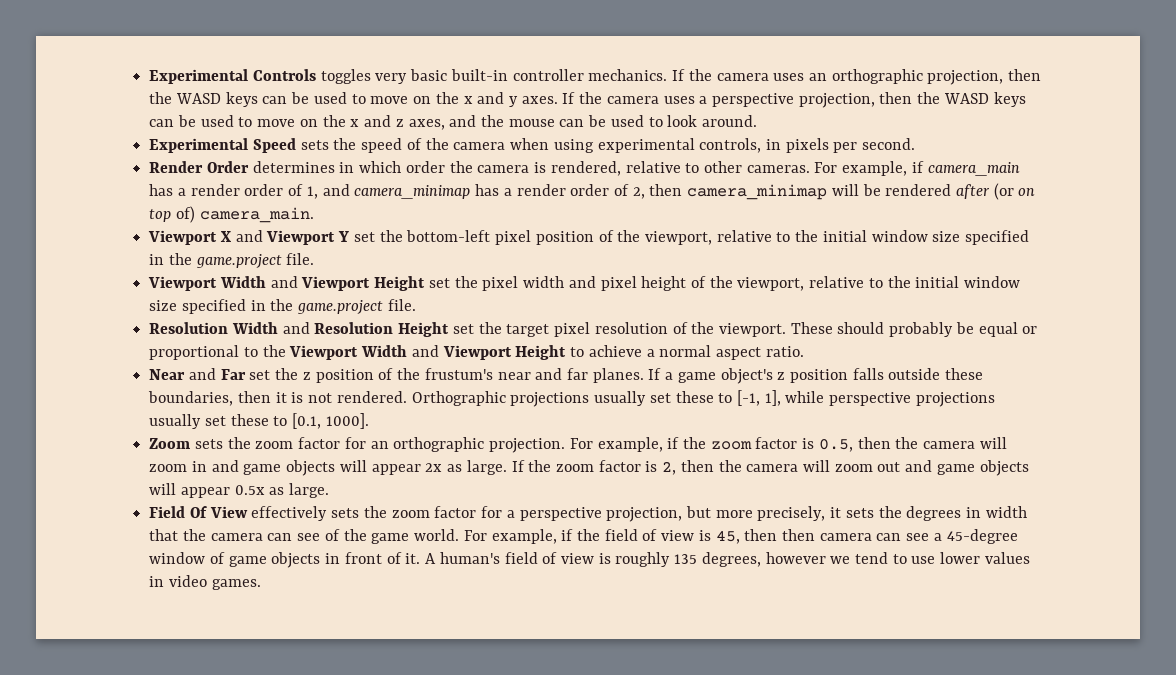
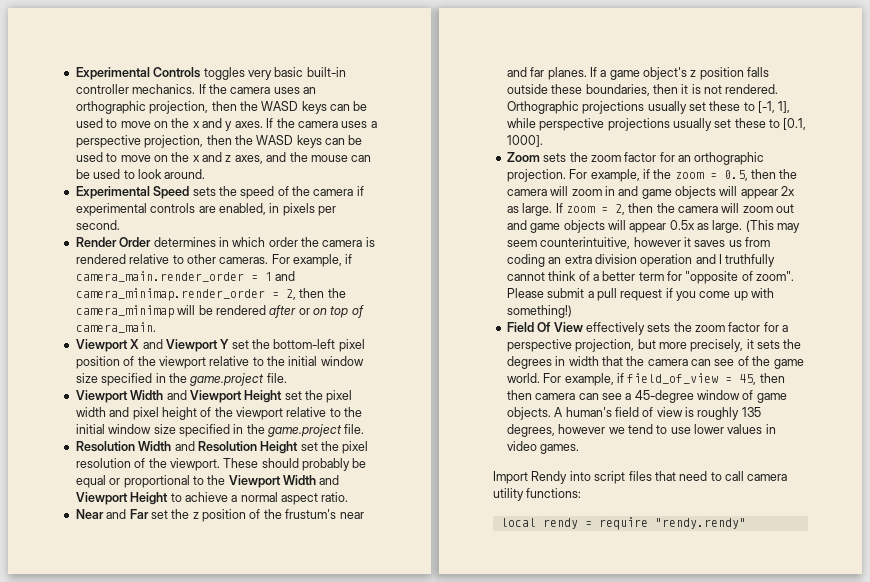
[510,138,762,153] when using experimental controls, -> [356,186,364,196] [75,203,266,216] if experimental controls are enabled,
[550,161,621,176] rendered, -> [75,254,126,264] rendered
[927,162,1020,176] [149,184,683,199] camera_main has a render order of 1, and camera_minimap has a render order of 2, then -> [75,271,296,282] [75,288,346,301] camera_main.render_order = 1 and camera_minimap.render_order = 2, then the
[993,183,1014,200] (or -> [298,308,310,315] or
[175,206,195,223] of) -> [351,305,364,318] of
[644,231,712,245] viewport, -> [158,356,206,369] viewport
[737,277,805,291] viewport, -> [236,407,283,420] viewport
[506,324,550,337] target -> (339, 446) none
[755,437,815,449] factor is -> [709,173,717,179] =
[528,460,658,472] the zoom factor is -> [565,206,608,213] zoom =
(330, 490) none -> [745,220,801,233] [506,237,770,249] [506,254,776,267] [506,271,795,284] [506,288,775,301] [506,305,572,318] (This may seem counterintuitive, however it saves us from coding an extra division operation and I truthfully cannot think of a better term for "opposite of zoom". Please submit a pull request if you come up with something!)
[576,529,711,541] the field of view is -> [627,373,733,384] field_of_view =
[271,552,421,568] objects in front of it. -> [506,407,551,420] objects.
(261, 584) none -> [493,471,788,484] [493,488,582,501] [500,517,746,530] // Import Rendy into script files that need to call camera utility functions: // local rendy = require "rendy.rendy"

